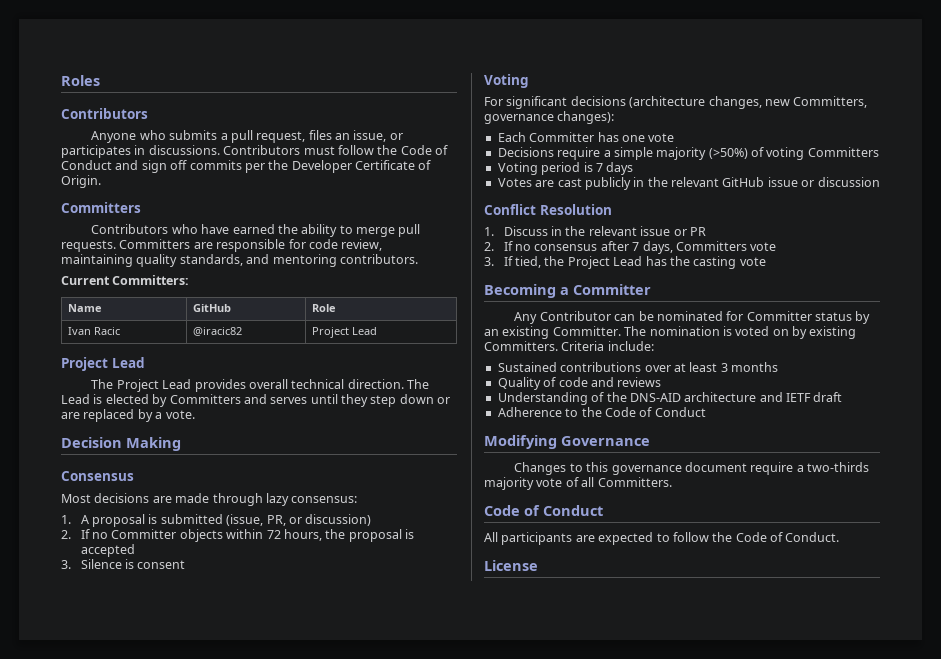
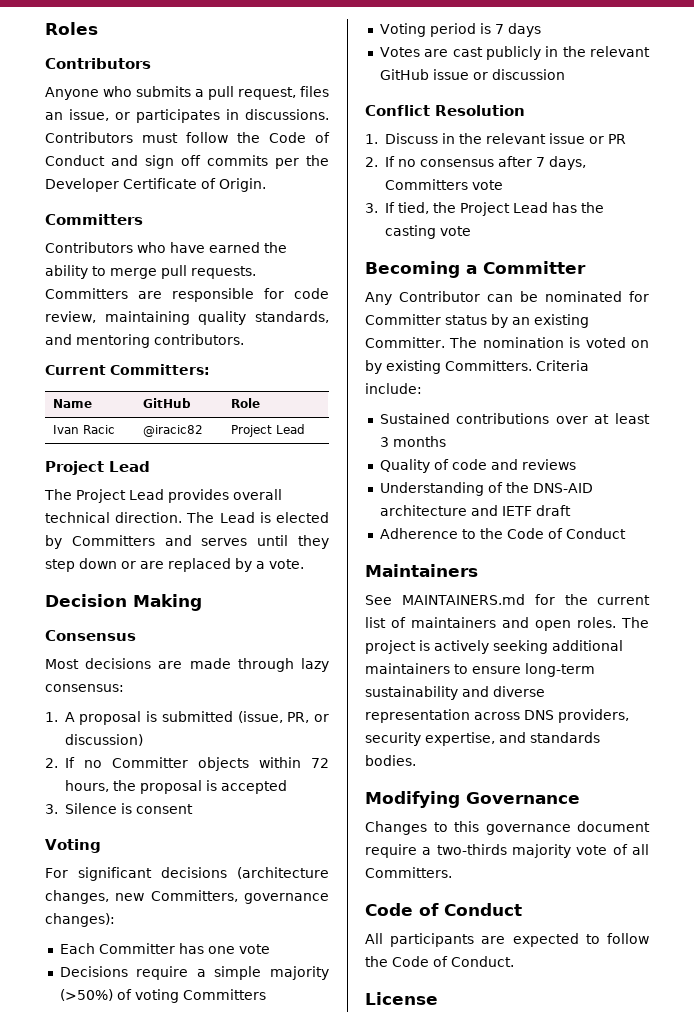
(706, 412) none -> [365,564,478,577] [365,594,650,605] [365,617,649,631] [365,640,623,654] [365,663,595,677] [365,686,545,700] [365,709,629,723] [365,732,600,746] [365,755,416,766] // Maintainers // See MAINTAINERS.md for the current list of maintainers and open roles. The project is actively seeking additional maintainers to ensure long-term sustainability and diverse representation across DNS providers, security expertise, and standards bodies.

